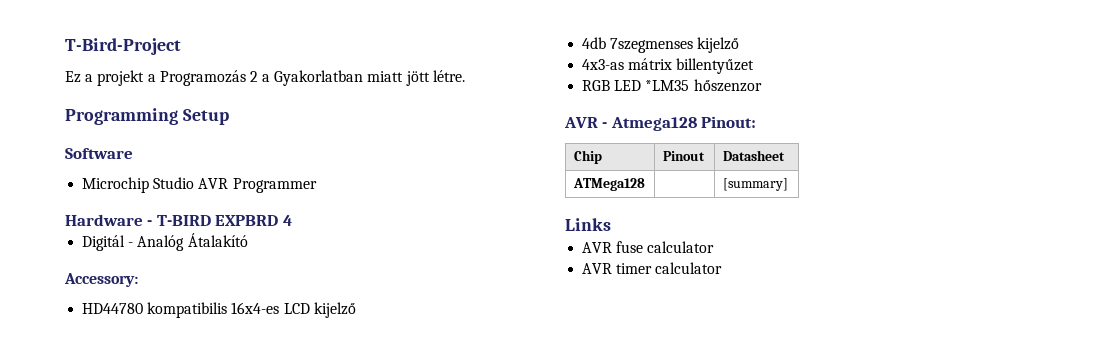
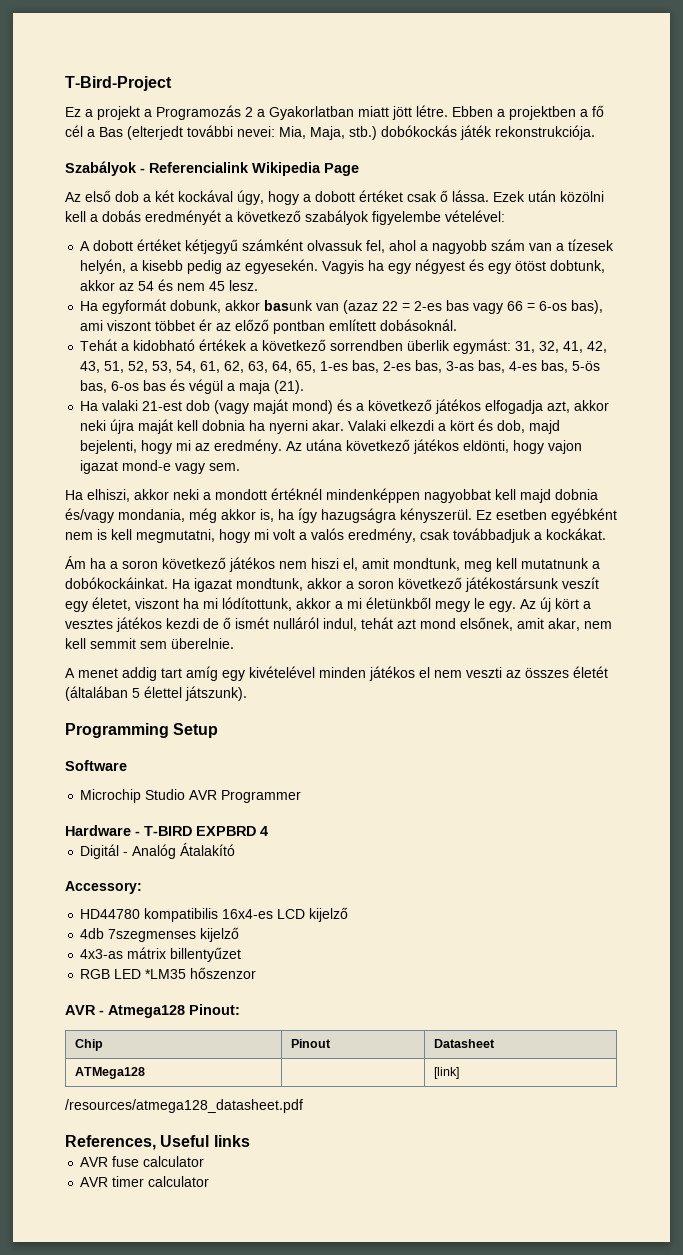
(465, 76) none -> [452,105,604,120] [65,125,595,140] [65,161,359,176] [65,190,604,205] [65,210,505,225] [80,239,615,254] [80,259,606,274] [80,279,259,291] [80,299,604,314] [80,319,458,334] [80,339,608,354] [80,360,601,373] [80,379,305,394] [80,399,610,414] [80,419,561,434] [80,439,583,454] [80,460,241,474] [65,488,598,503] [65,508,617,523] [65,528,606,543] [65,556,600,572] [65,577,599,592] [65,597,591,612] [65,617,612,632] [65,638,234,649] [65,666,608,681] [65,686,247,701] Ebben a projektben a fő cél a Bas (elterjedt további nevei: Mia, Maja, stb.) dobókockás játék rekonstrukciója. // Szabályok - Referencialink Wikipedia Page // Az első dob a két kockával úgy, hogy a dobott értéket csak ő lássa. Ezek után közölni kell a dobás eredményét a következő szabályok figyelembe vételével: // A dobott értéket kétjegyű számként olvassuk fel, ahol a nagyobb szám van a tízesek helyén, a kisebb pedig az egyesekén. Vagyis ha egy négyest és egy ötöst dobtunk, akkor az 54 és nem 45 lesz. // Ha egyformát dobunk, akkor basunk van (azaz 22 = 2-es bas vagy 66 = 6-os bas), ami viszont többet ér az előző pontban említett dobásoknál. // Tehát a kidobható értékek a következő sorrendben überlik egymást: 31, 32, 41, 42, 43, 51, 52, 53, 54, 61, 62, 63, 64, 65, 1-es bas, 2-es bas, 3-as bas, 4-es bas, 5-ös bas, 6-os bas és végül a maja (21). // Ha valaki 21-est dob (vagy maját mond) és a következő játékos elfogadja azt, akkor neki újra maját kell dobnia ha nyerni akar. Valaki elkezdi a kört és dob, majd bejelenti, hogy mi az eredmény. Az utána következő játékos eldönti, hogy vajon igazat mond-e vagy sem. // Ha elhiszi, akkor neki a mondott értéknél mindenképpen nagyobbat kell majd dobnia és/vagy mondania, még akkor is, ha így hazugságra kényszerül. Ez esetben egyébként nem is kell megmutatni, hogy mi volt a valós eredmény, csak továbbadjuk a kockákat. // Ám ha a soron következő játékos nem hiszi el, amit mondtunk, meg kell mutatnunk a dobókockáinkat. Ha igazat mondtunk, akkor a soron következő játékostársunk veszít egy életet, viszont ha mi lódítottunk, akkor a mi életünkből megy le egy. Az új kört a vesztes játékos kezdi de ő ismét nulláról indul, tehát azt mond elsőnek, amit akar, nem kell semmit sem überelnie. // A menet addig tart amíg egy kivételével minden játékos el nem veszti az összes életét (általában 5 élettel játszunk).
[722,178,788,191] [565,218,611,231] [summary] // Links -> [434,1067,460,1079] [65,1099,303,1113] [65,1135,250,1150] [link] // /resources/atmega128_datasheet.pdf // References, Useful links

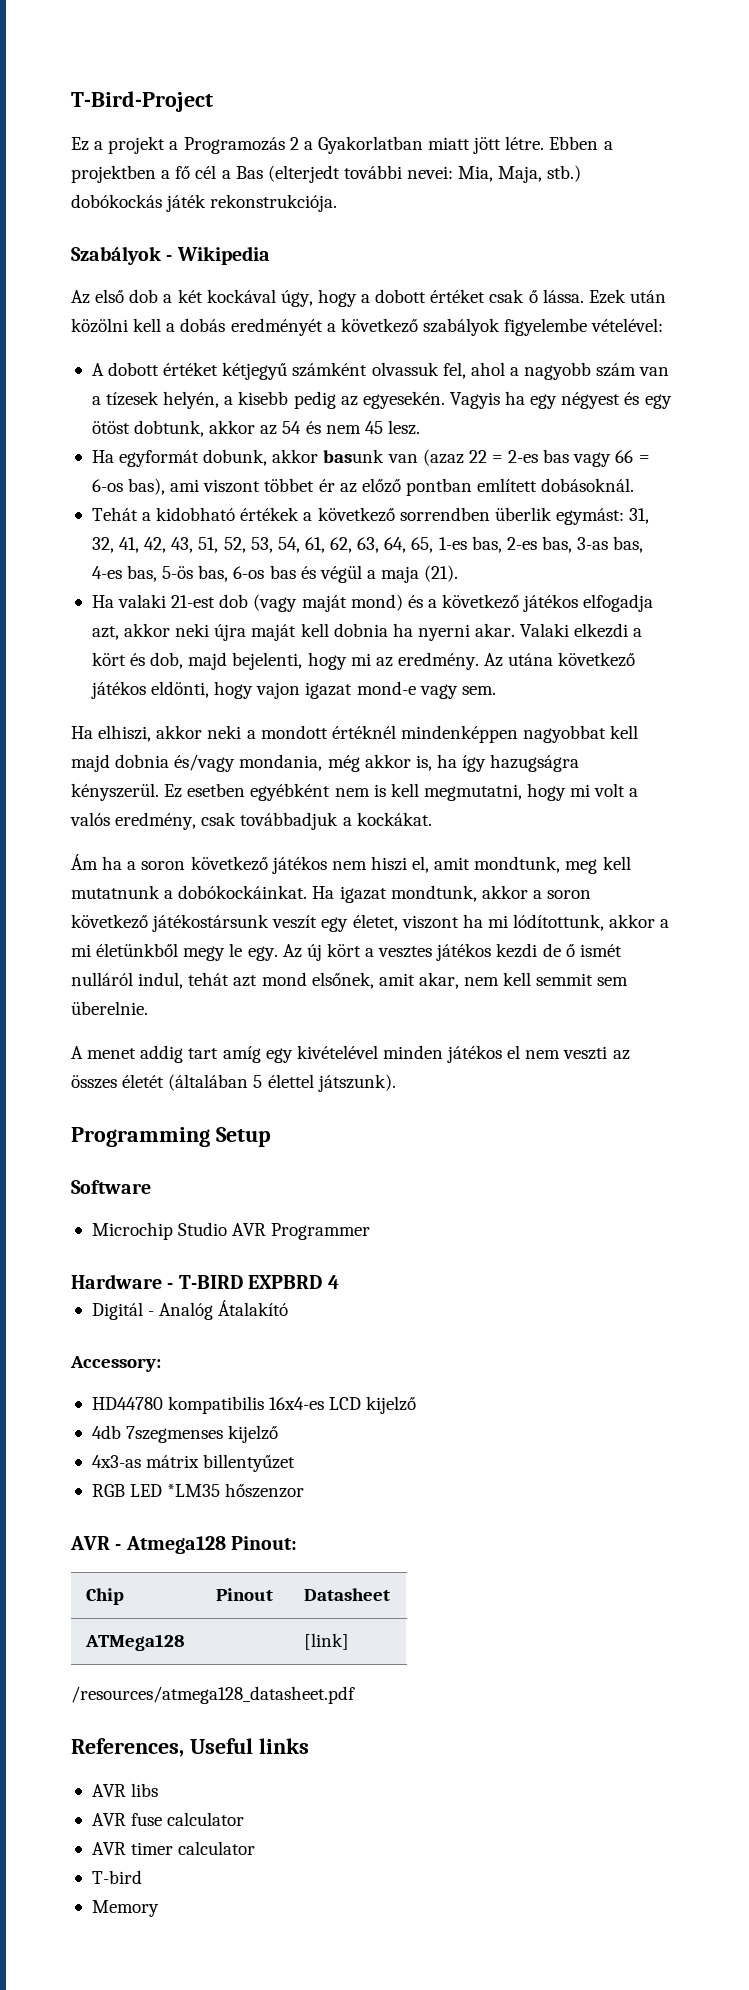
[149,162,249,173] Referencialink -> (173, 258) none
[324,163,359,176] Page -> (270, 255) none
(250, 1141) none -> [91,1783,159,1797] // AVR libs
(210, 1181) none -> [91,1870,142,1884] [91,1900,159,1917] // T-bird // Memory

